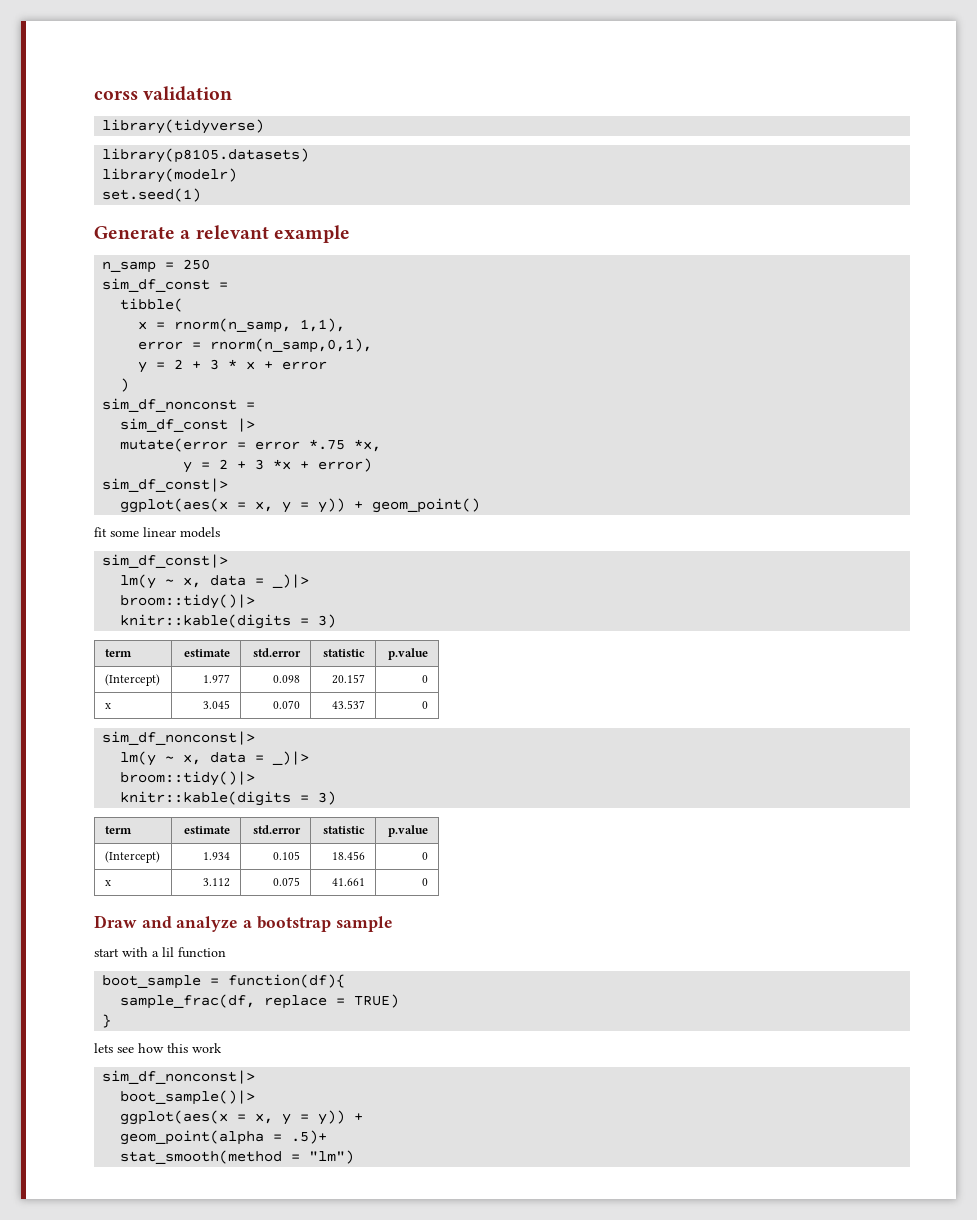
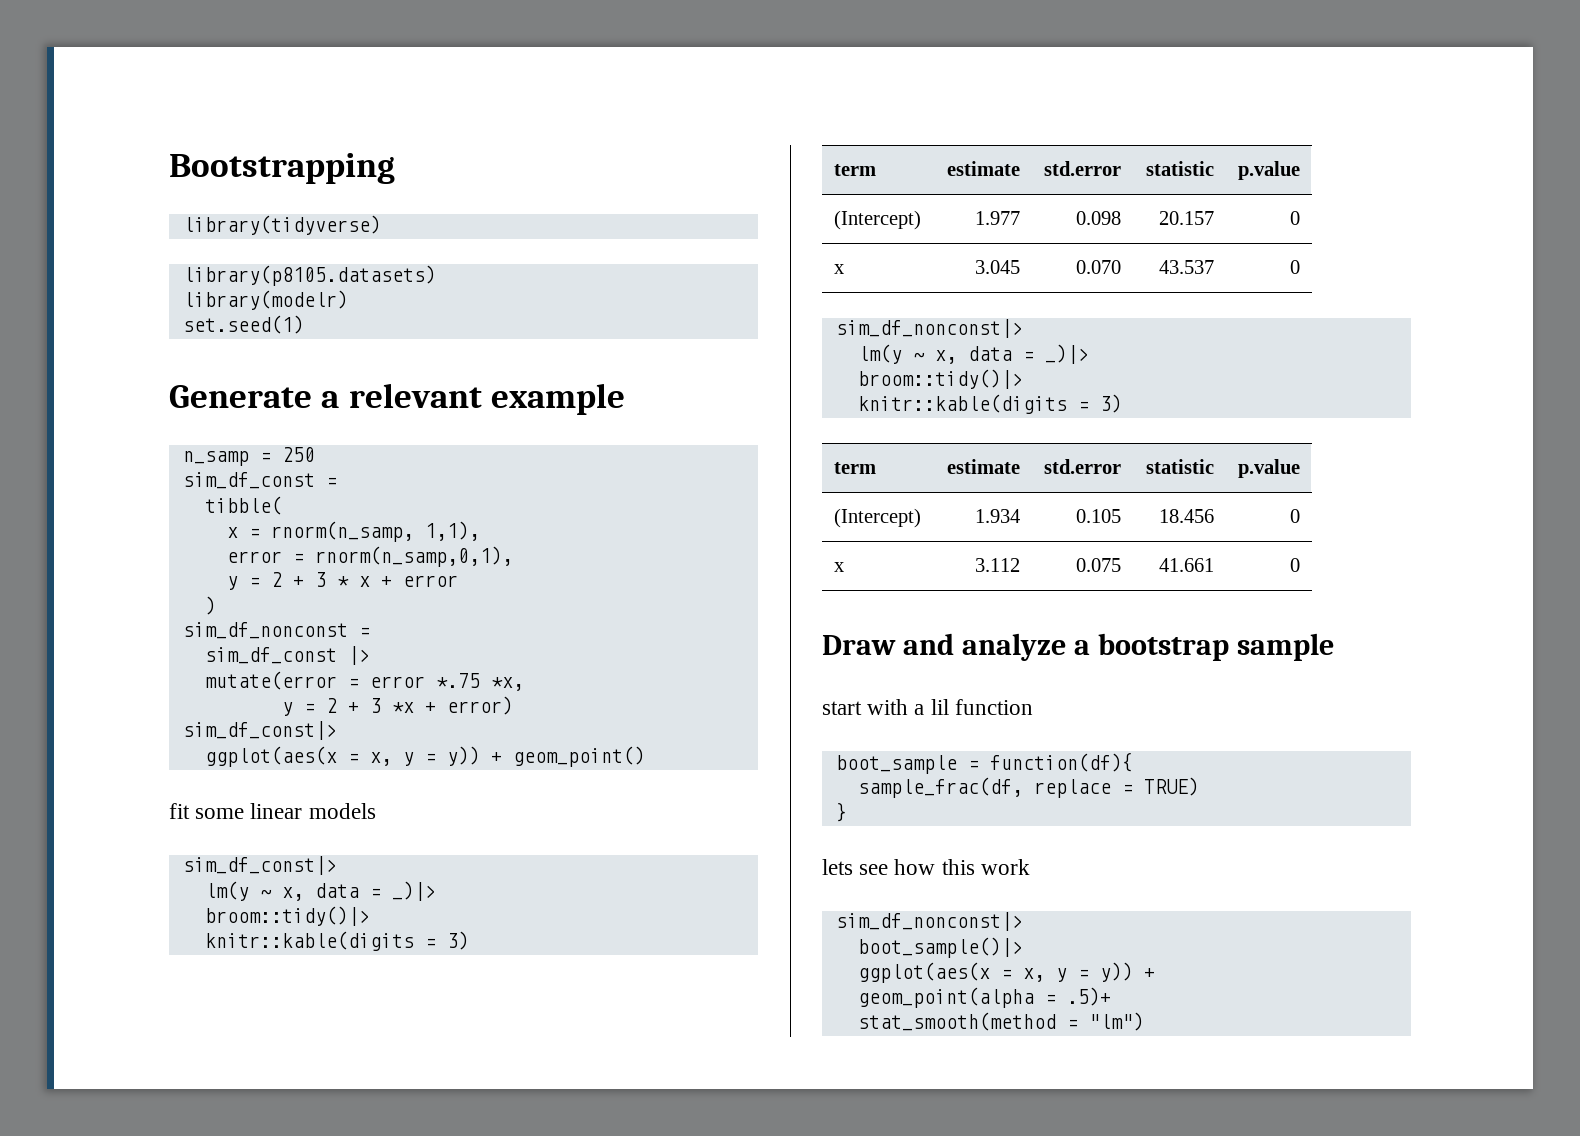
[94,86,233,101] corss validation -> [169,153,395,184] Bootstrapping

